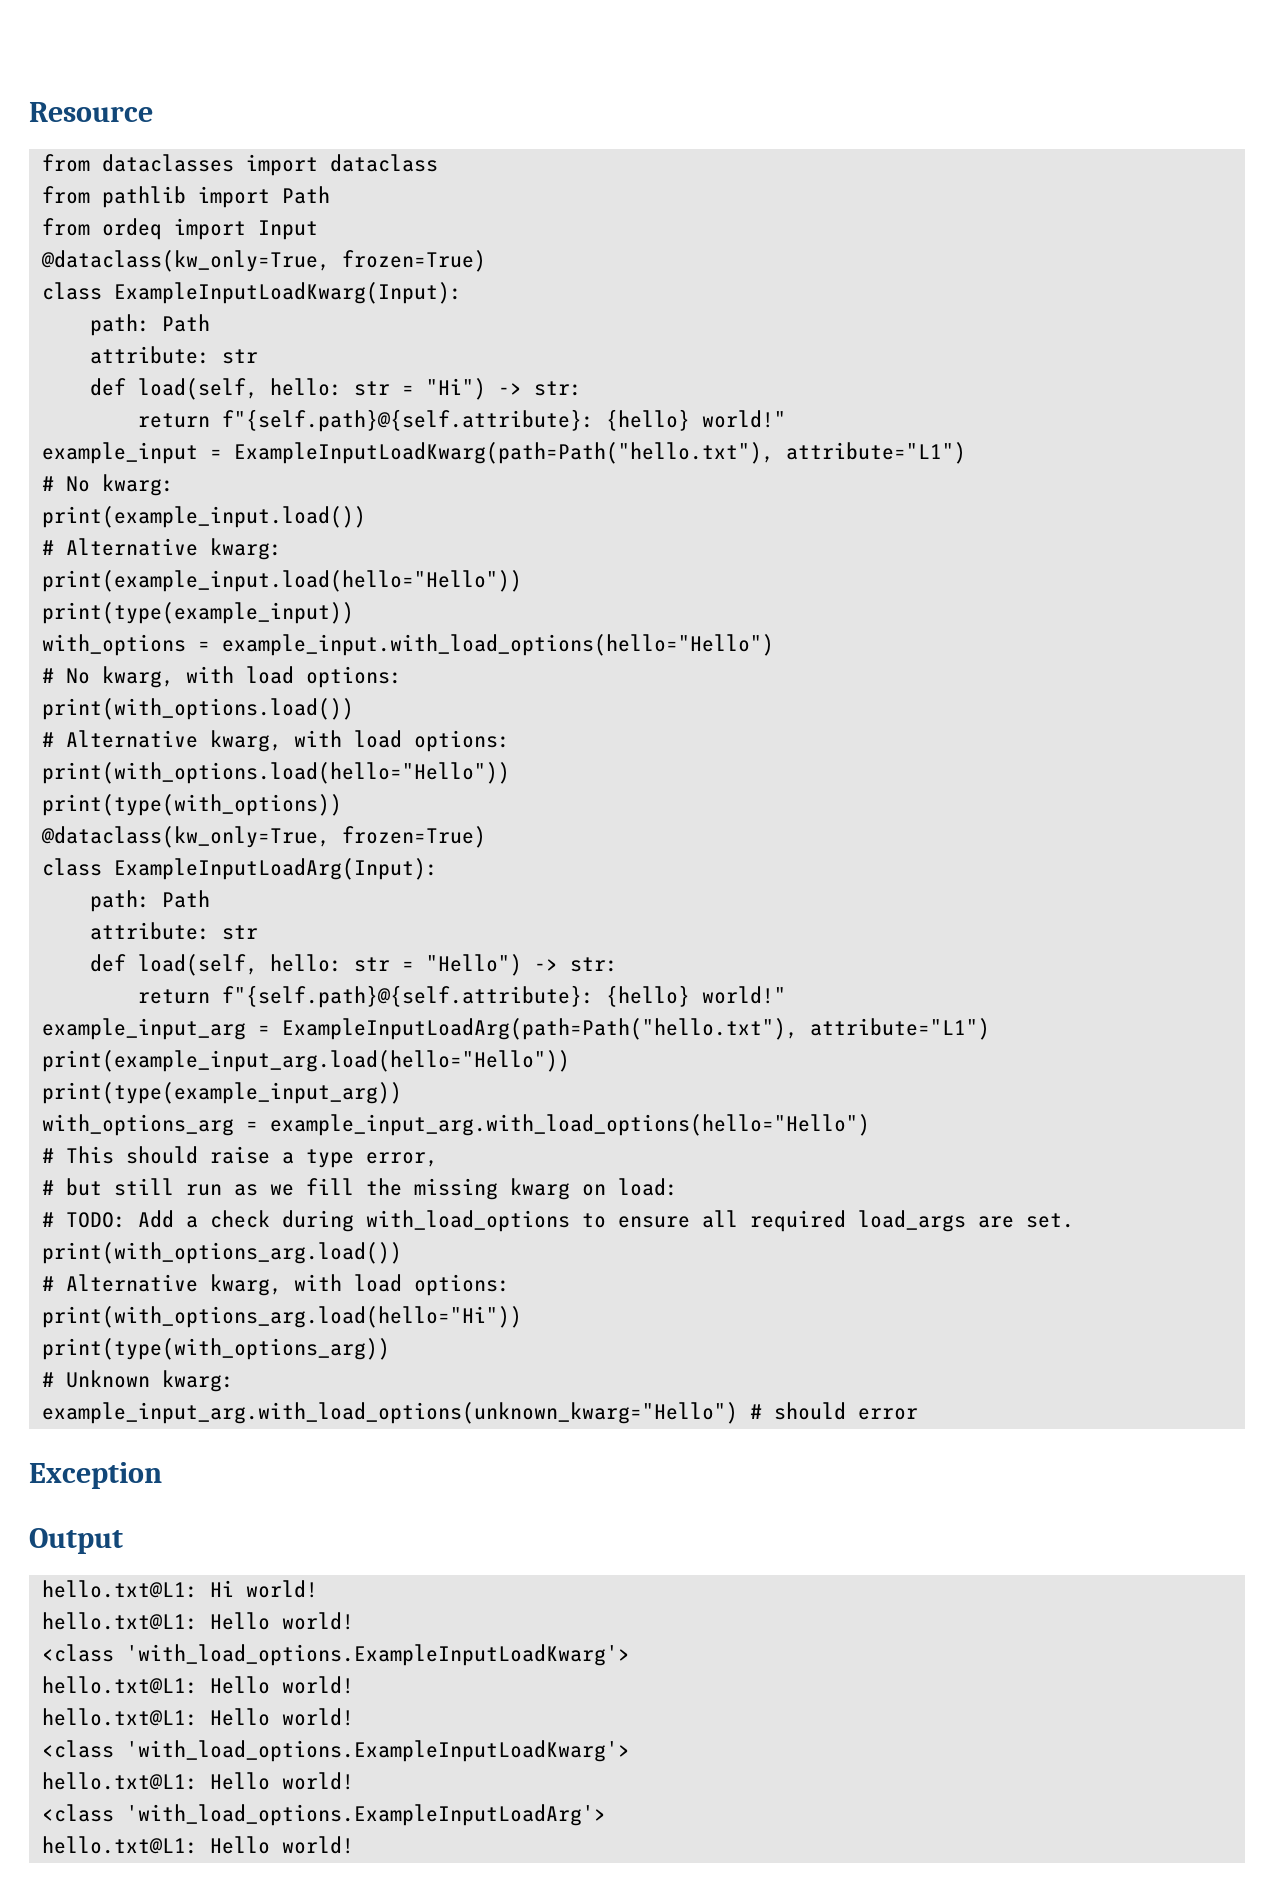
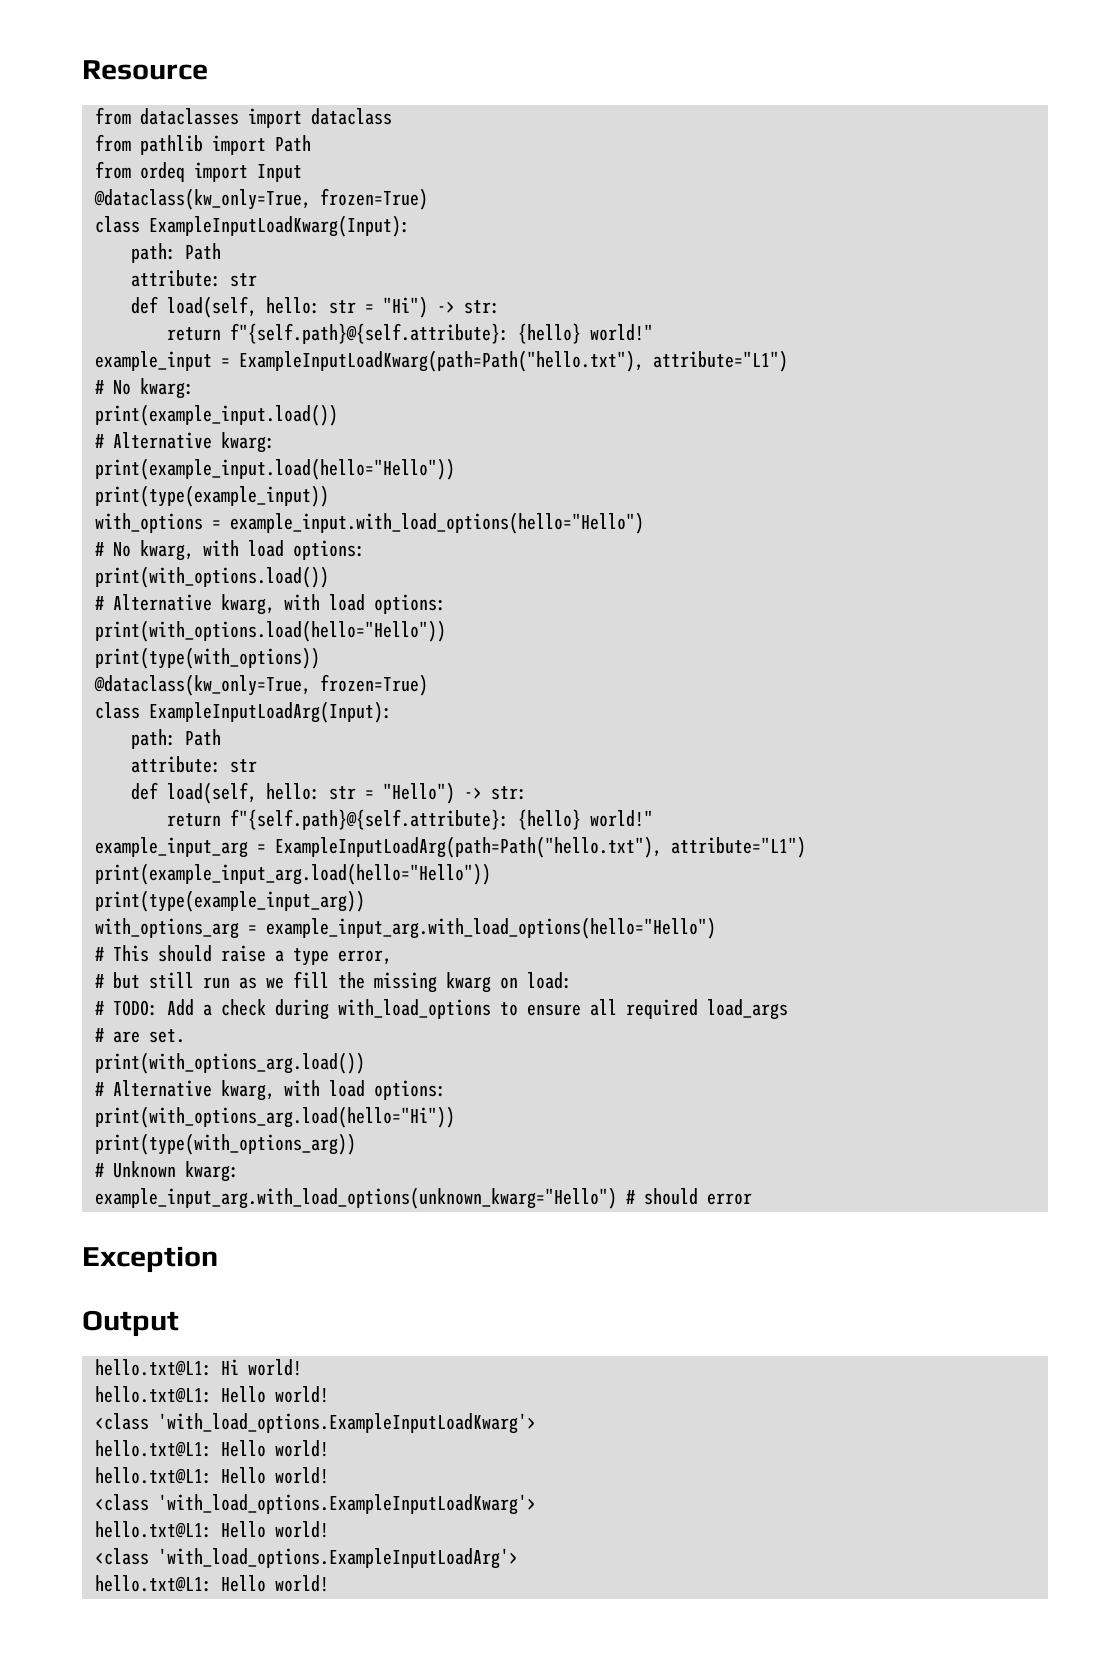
(966, 1221) none -> [94,1028,104,1042] // #

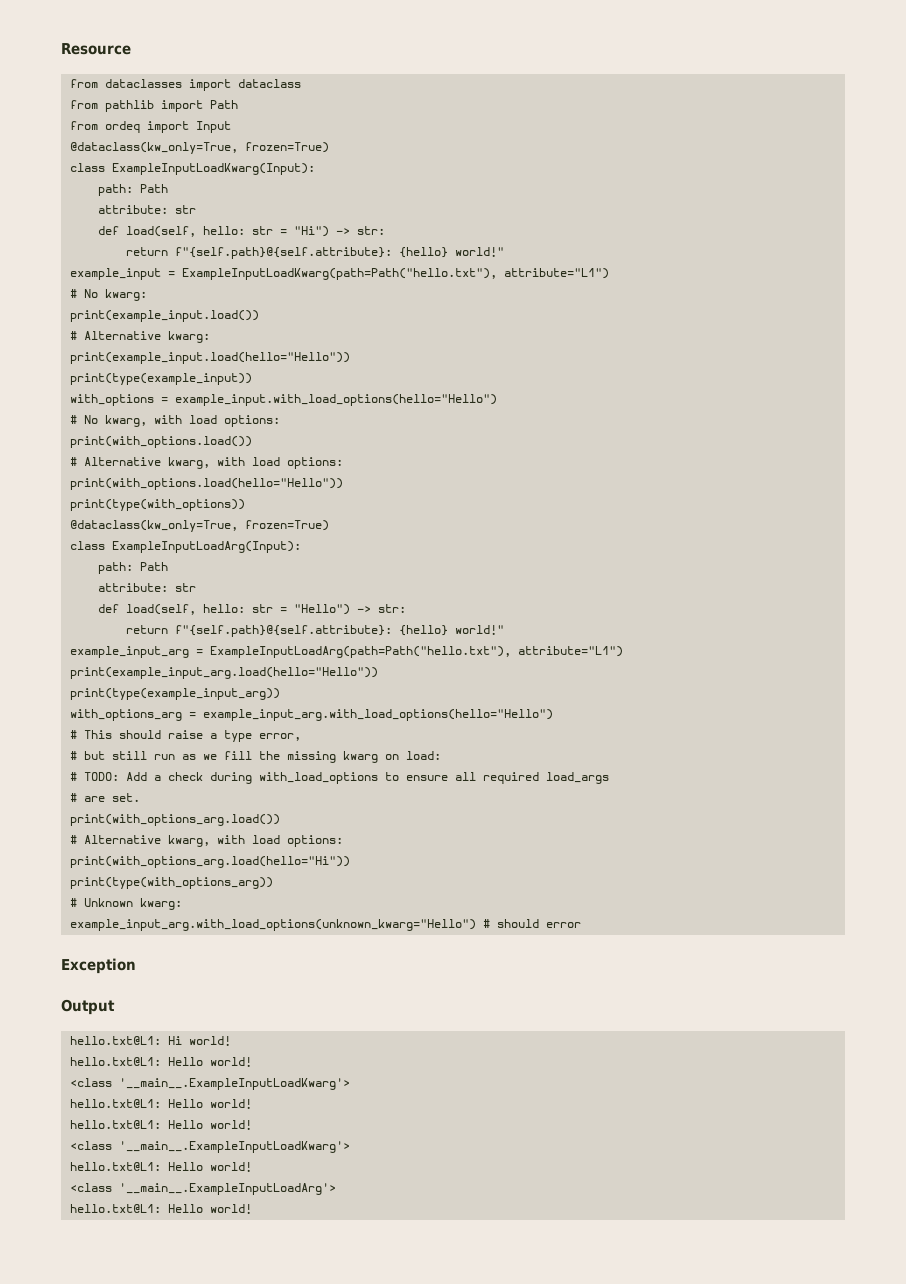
[157,1413,536,1434] 'with_load_options.ExampleInputLoadKwarg'> -> [118,1078,350,1090] '__main__.ExampleInputLoadKwarg'>
[157,1494,536,1515] [94,1521,329,1538] [94,1548,518,1569] 'with_load_options.ExampleInputLoadKwarg'> // hello.txt@L1: Hello world! // <class 'with_load_options.ExampleInputLoadArg'> -> [118,1141,350,1153] [69,1162,252,1172] [69,1183,336,1195] '__main__.ExampleInputLoadKwarg'> // hello.txt@L1: Hello world! // <class '__main__.ExampleInputLoadArg'>

